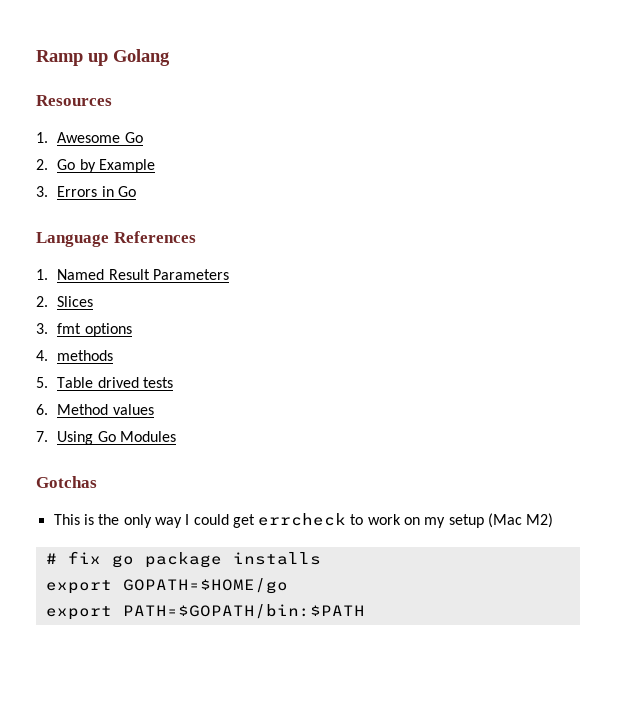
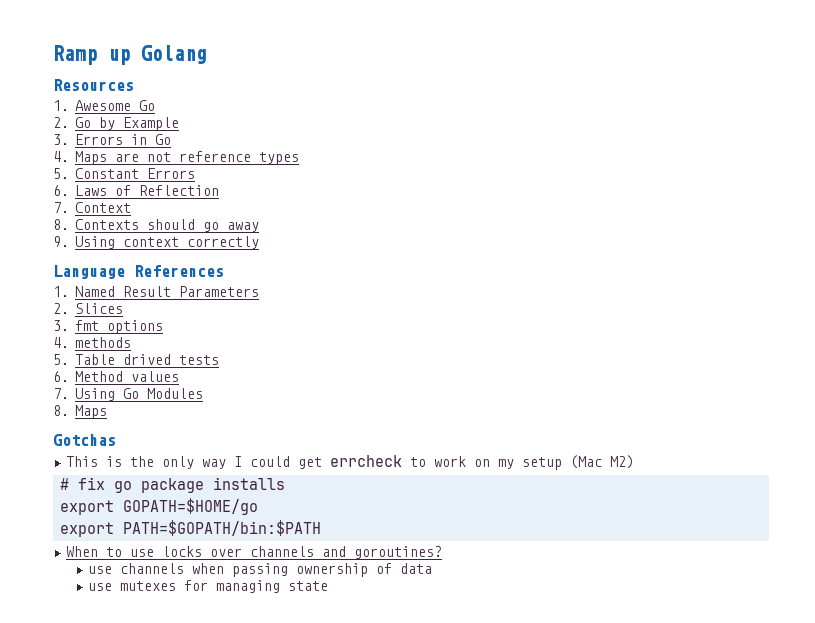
(136, 191) none -> [53,151,299,165] [53,168,195,179] [53,185,219,196] [53,202,131,213] [53,219,259,232] [53,236,259,249] // 4. Maps are not reference types // 5. Constant Errors // 6. Laws of Reflection // 7. Context // 8. Contexts should go away // 9. Using context correctly
(176, 436) none -> [53,405,107,419] // 8. Maps
(365, 611) none -> [66,546,443,559] [87,563,432,577] [87,580,328,593] // When to use locks over channels and goroutines? // use channels when passing ownership of data // use mutexes for managing state

